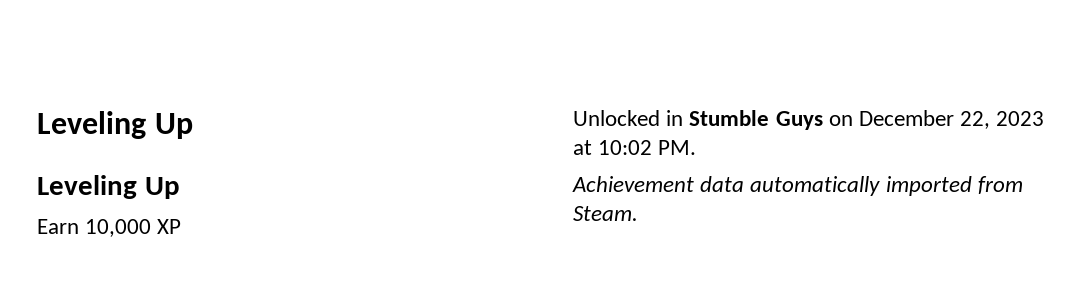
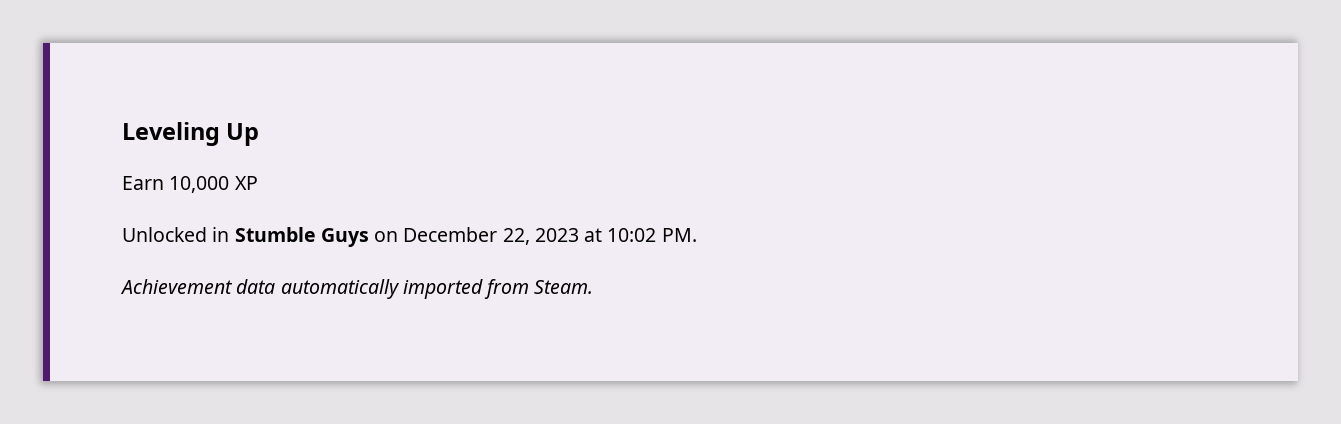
[37,111,193,139] [37,175,180,199] Leveling Up // Leveling Up -> [122,122,260,146] Leveling Up

